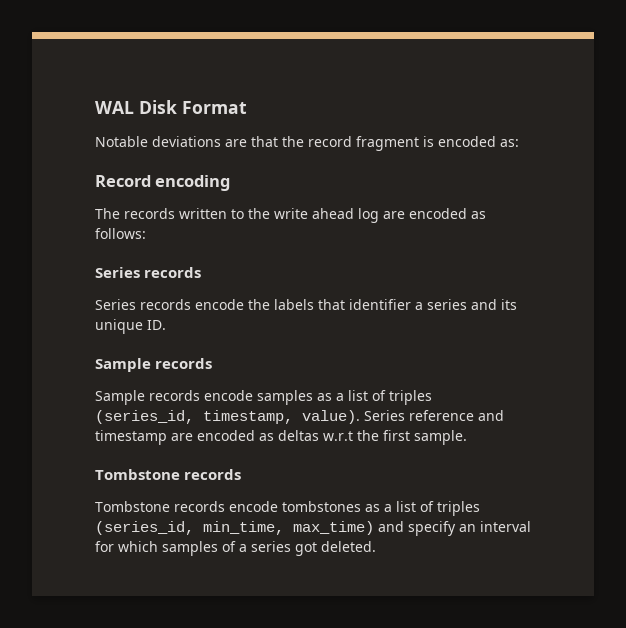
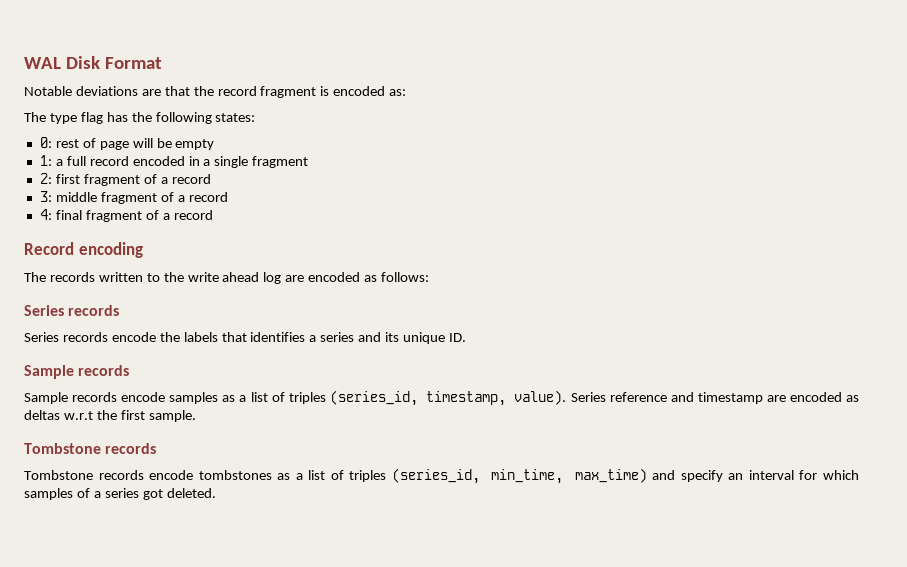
(519, 143) none -> [24,112,256,124] [39,137,215,150] [39,155,309,168] [39,173,211,186] [39,191,228,204] [39,209,213,222] // The type flag has the following states: // 0: rest of page will be empty // 1: a full record encoded in a single fragment // 2: first fragment of a record // 3: middle fragment of a record // 4: final fragment of a record
[349,299,411,310] identifier -> [250,332,306,342] identifies

